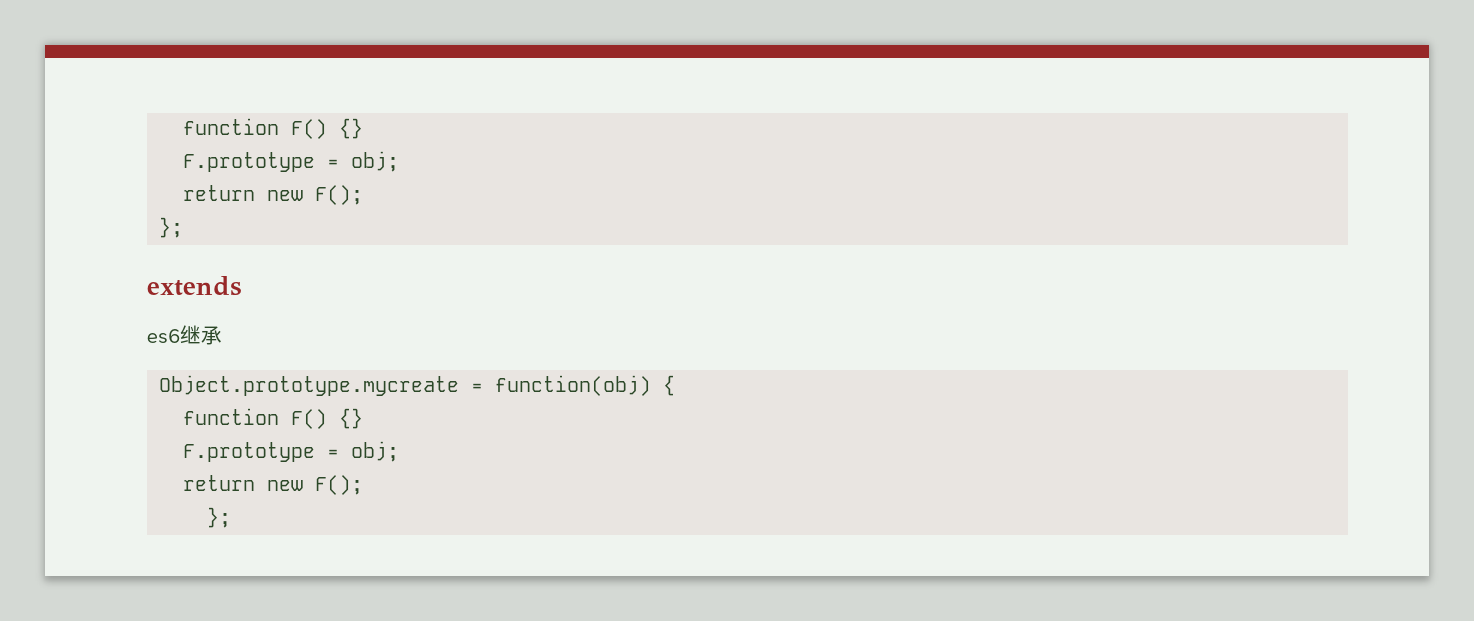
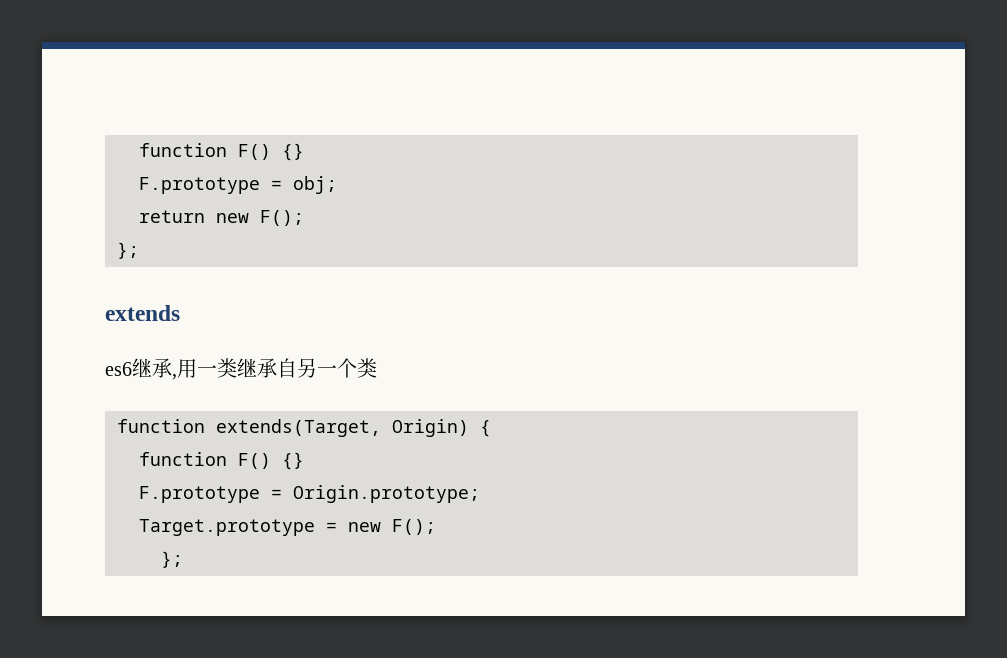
[159,375,652,396] // Object.prototype.mycreate = function(obj) -> [172,358,377,380] [117,419,469,437] ,用一类继承自另一个类 // function extends(Target, Origin)
[351,441,400,462] [183,475,256,491] obj; // return -> [293,485,480,503] [139,519,337,536] Origin.prototype; // Target.prototype =

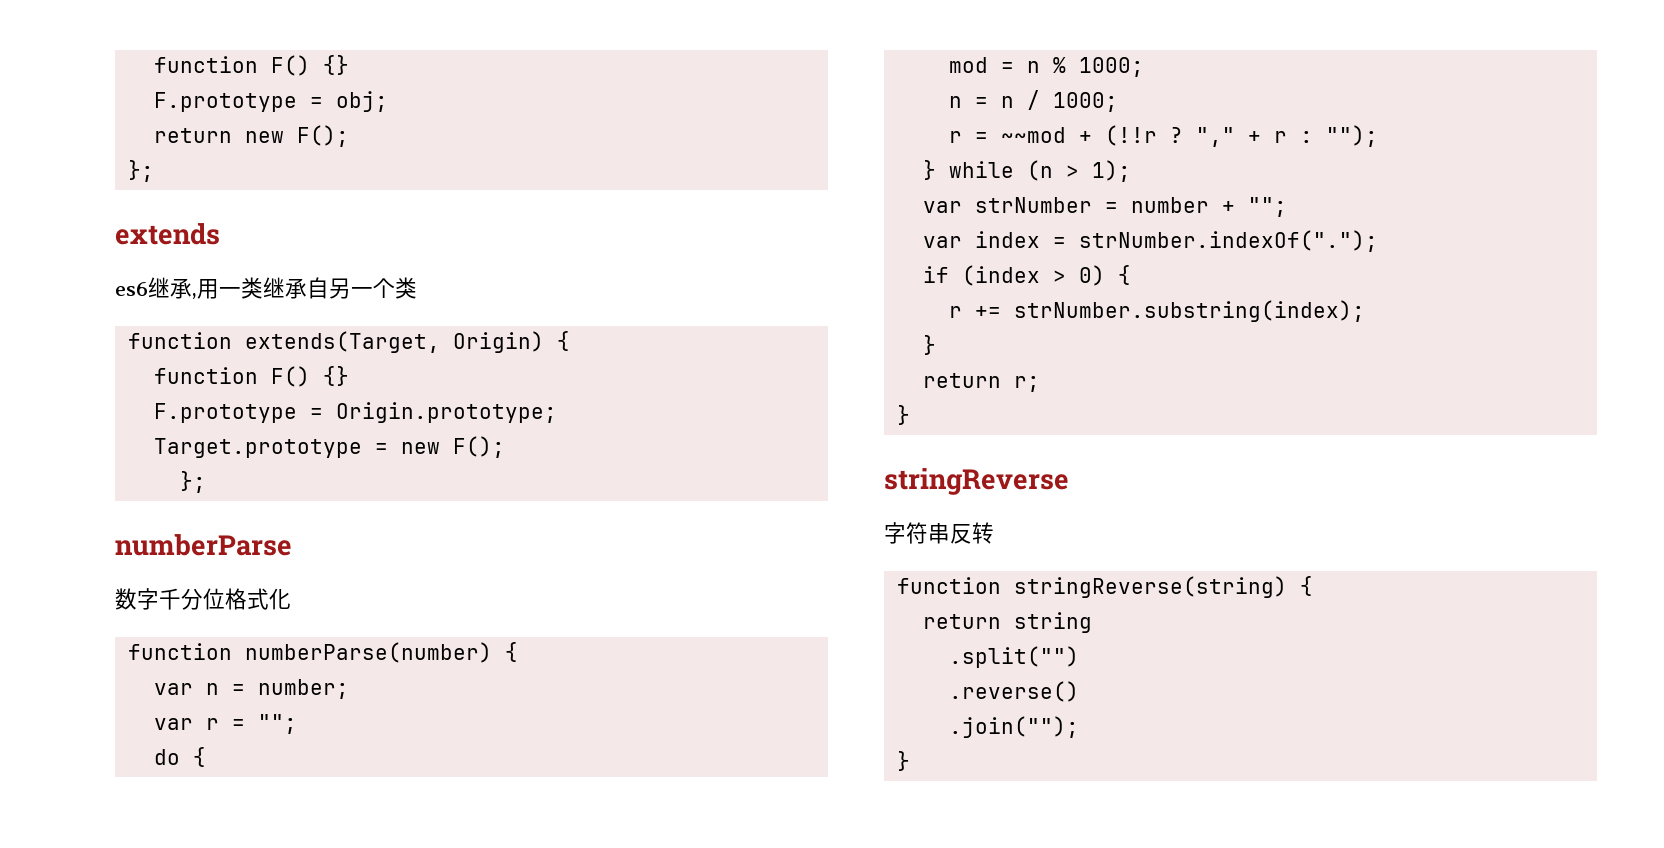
(183, 559) none -> [115,534,292,556] [115,588,291,610] [127,642,518,663] [153,679,349,699] [153,714,297,734] [153,747,206,767] [948,57,1144,77] [948,90,1118,112] [948,125,1378,147] [922,160,1131,182] [922,197,1287,217] [922,230,1378,252] [922,265,1131,286] [948,300,1365,322] [922,335,936,355] [922,373,1040,392] [896,405,910,425] [884,468,1069,495] [884,522,994,544] [896,576,1313,598] [922,612,1092,633] [948,646,1079,668] [948,681,1079,702] [948,716,1079,738] [896,751,910,771] // numberParse // 数字千分位格式化 // function numberParse(number) { // var n = number; // var r = ""; // do { // mod = n % 1000; // n = n / 1000; // r = ~~mod + (!!r ? "," + r : ""); // } while (n > 1); // var strNumber = number + ""; // var index = strNumber.indexOf("."); // if (index > 0) { // r += strNumber.substring(index); // } // return r; // } // stringReverse // 字符串反转 // function stringReverse(string) { // return string // .split("") // .reverse() // .join(""); // }

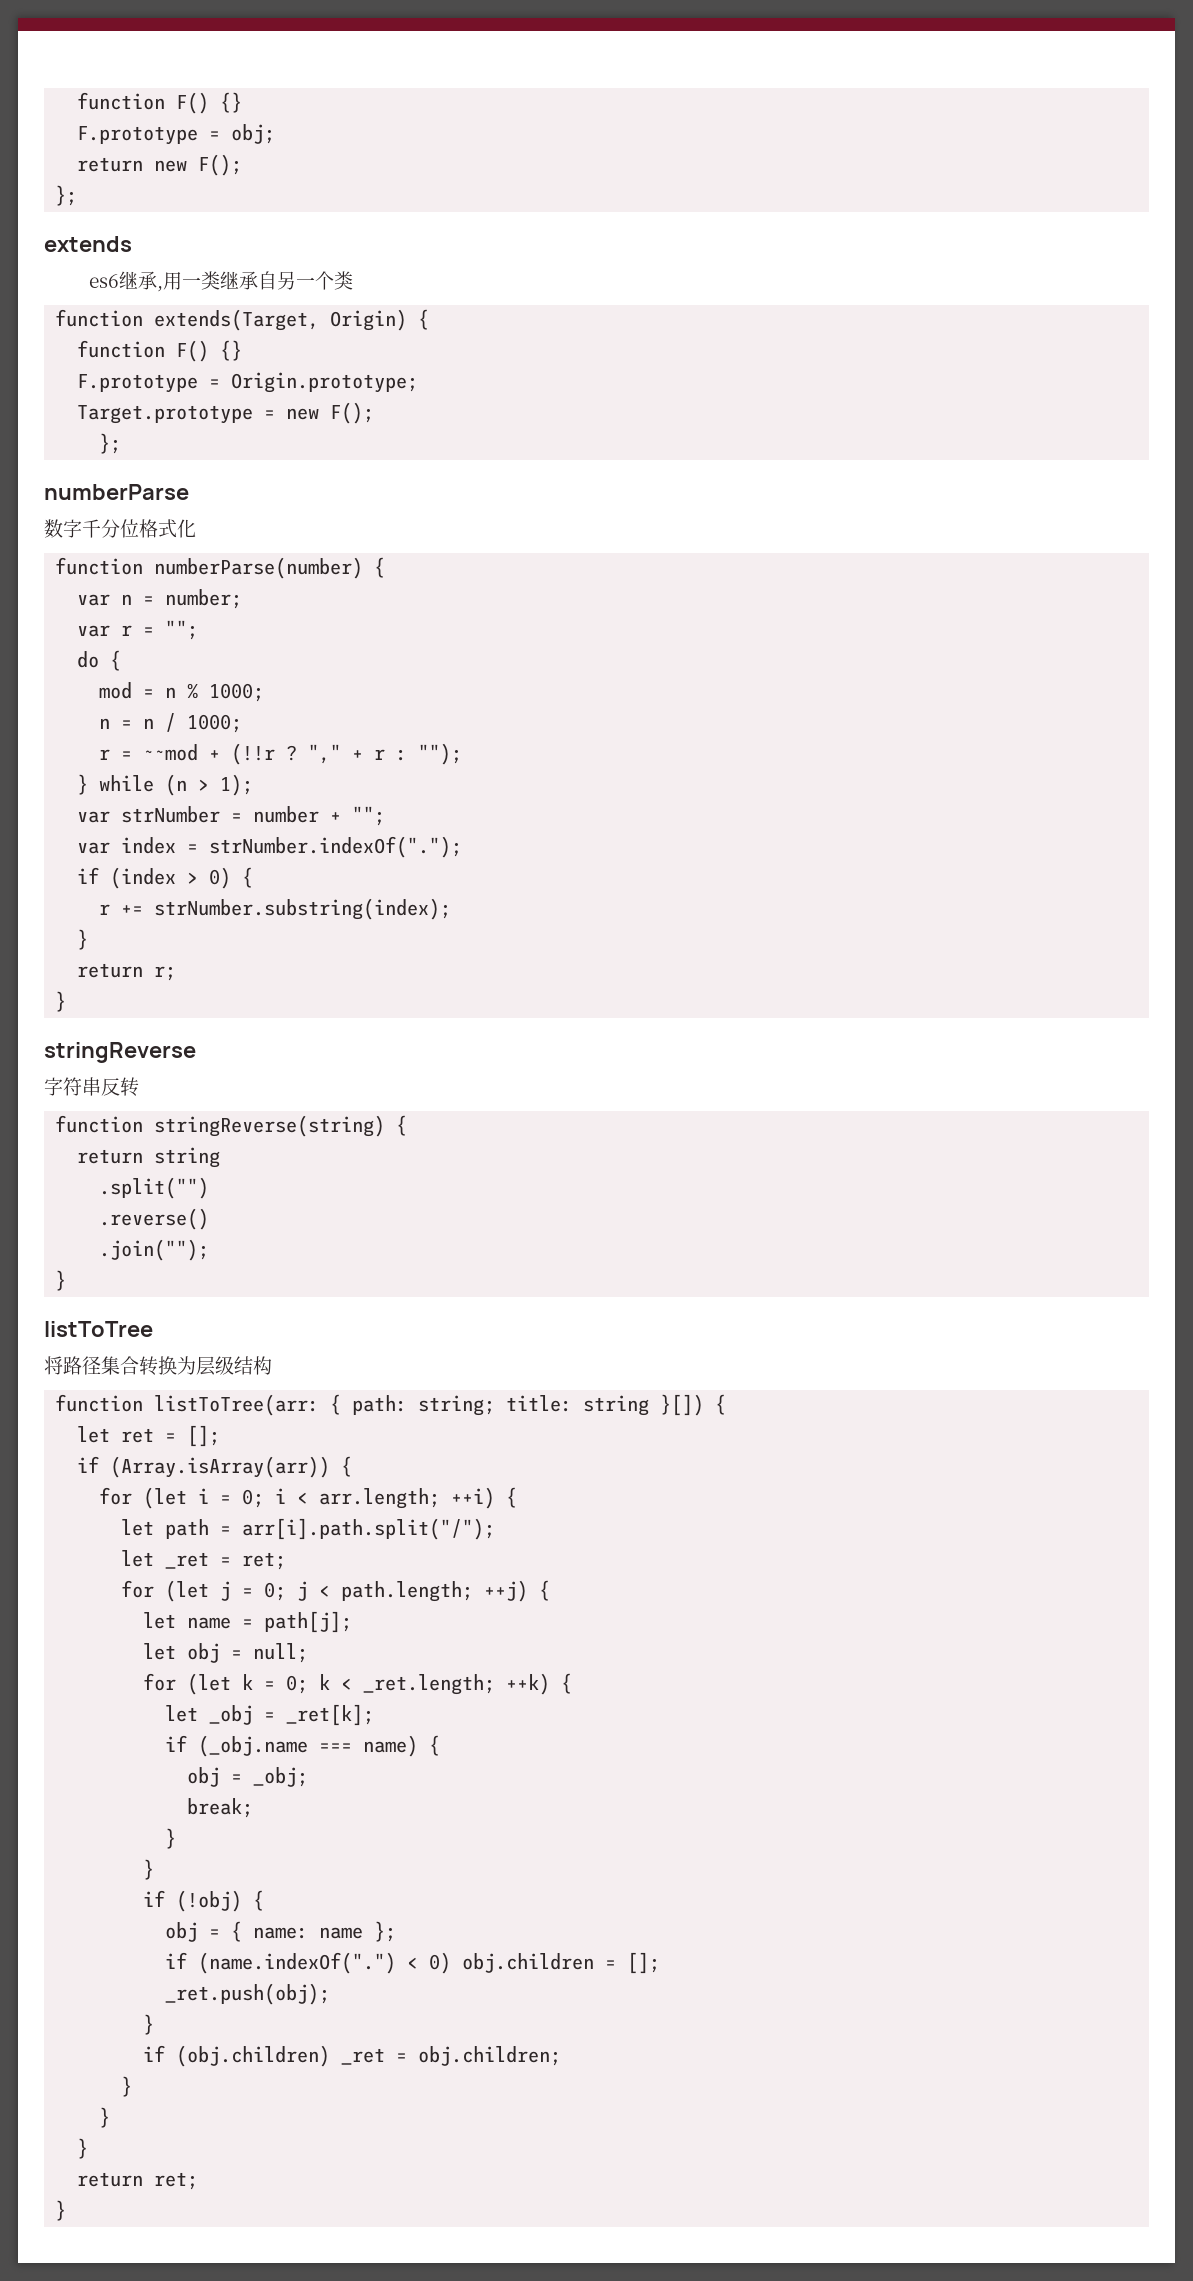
(910, 761) none -> [44,1321,153,1337] [44,1356,272,1376] [55,1394,727,1416] [77,1425,221,1447] [77,1456,353,1478] [99,1487,518,1509] [121,1518,496,1540] [121,1550,287,1570] [121,1580,551,1602] [143,1611,353,1633] [143,1643,309,1663] [143,1673,573,1695] [165,1704,375,1726] [165,1735,441,1757] [187,1767,309,1787] [187,1798,254,1818] [165,1828,177,1849] [143,1859,155,1880] [143,1890,265,1912] [165,1921,397,1942] [165,1952,661,1974] [165,1983,331,2005] [143,2014,155,2035] [143,2045,562,2067] [121,2076,133,2097] [99,2107,111,2128] [77,2138,89,2159] [77,2172,199,2190] [55,2200,67,2221] // listToTree // 将路径集合转换为层级结构 // function listToTree(arr: { path: string; title: string }[]) { // let ret = []; // if (Array.isArray(arr)) { // for (let i = 0; i < arr.length; ++i) { // let path = arr[i].path.split("/"); // let _ret = ret; // for (let j = 0; j < path.length; ++j) { // let name = path[j]; // let obj = null; // for (let k = 0; k < _ret.length; ++k) { // let _obj = _ret[k]; // if (_obj.name === name) { // obj = _obj; // break; // } // } // if (!obj) { // obj = { name: name }; // if (name.indexOf(".") < 0) obj.children = []; // _ret.push(obj); // } // if (obj.children) _ret = obj.children; // } // } // } // return ret; // }

